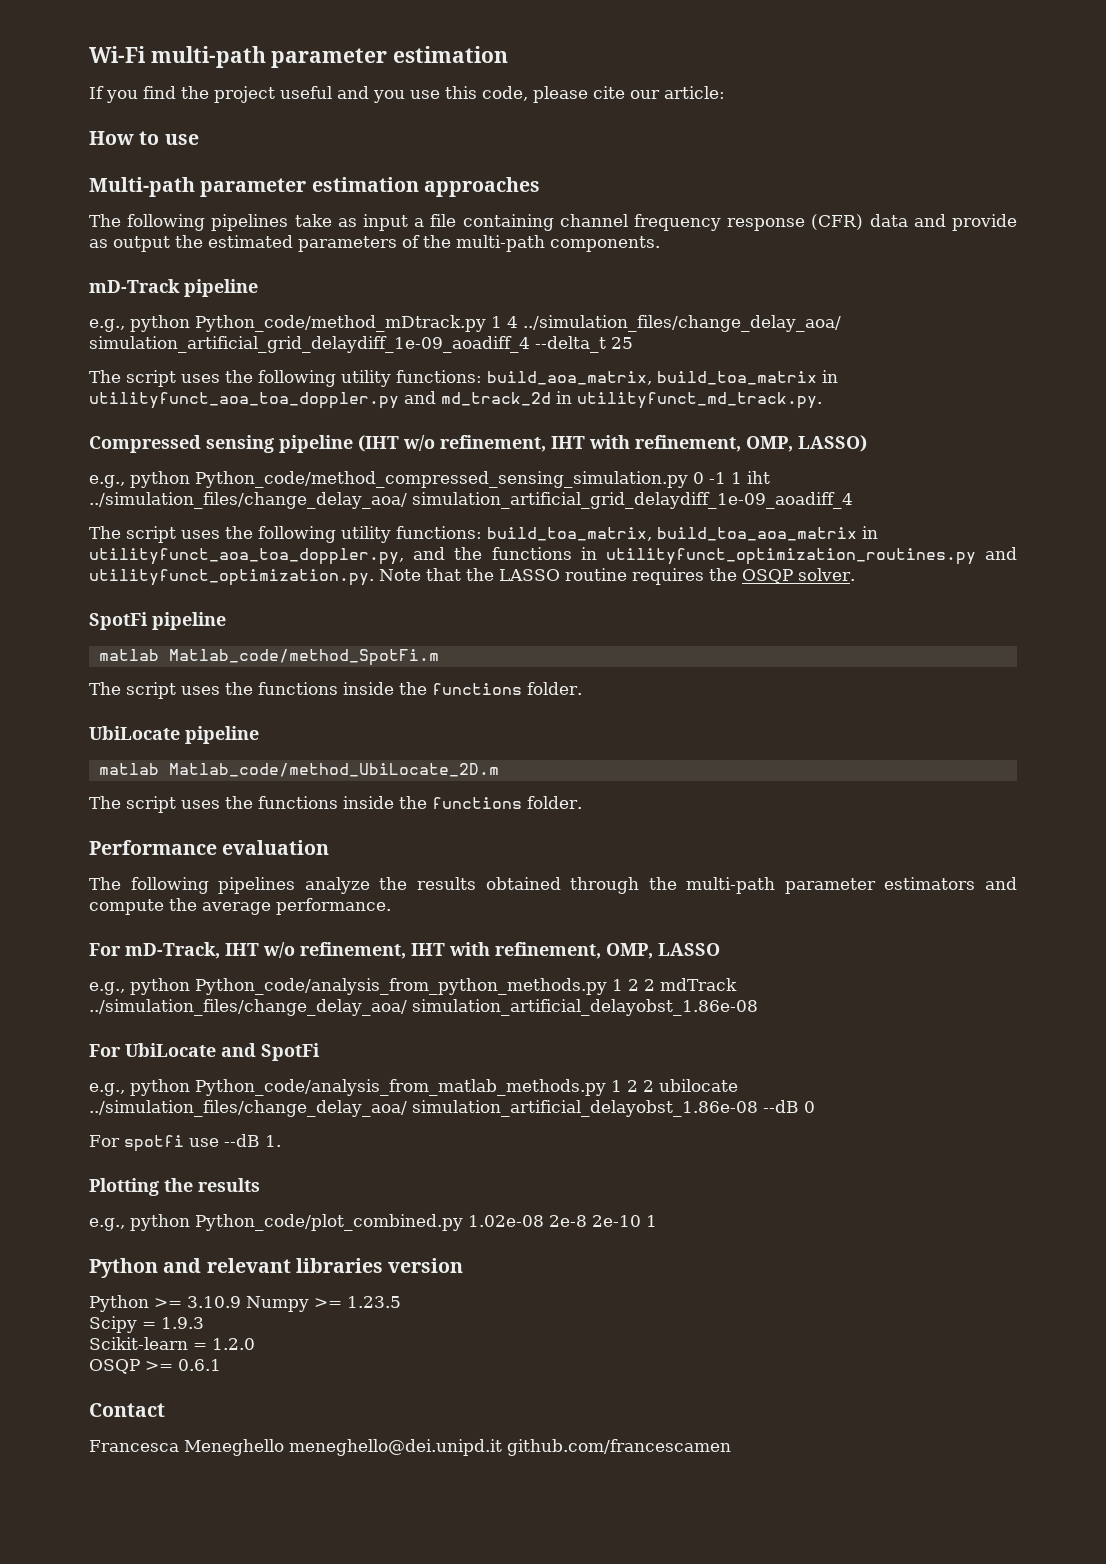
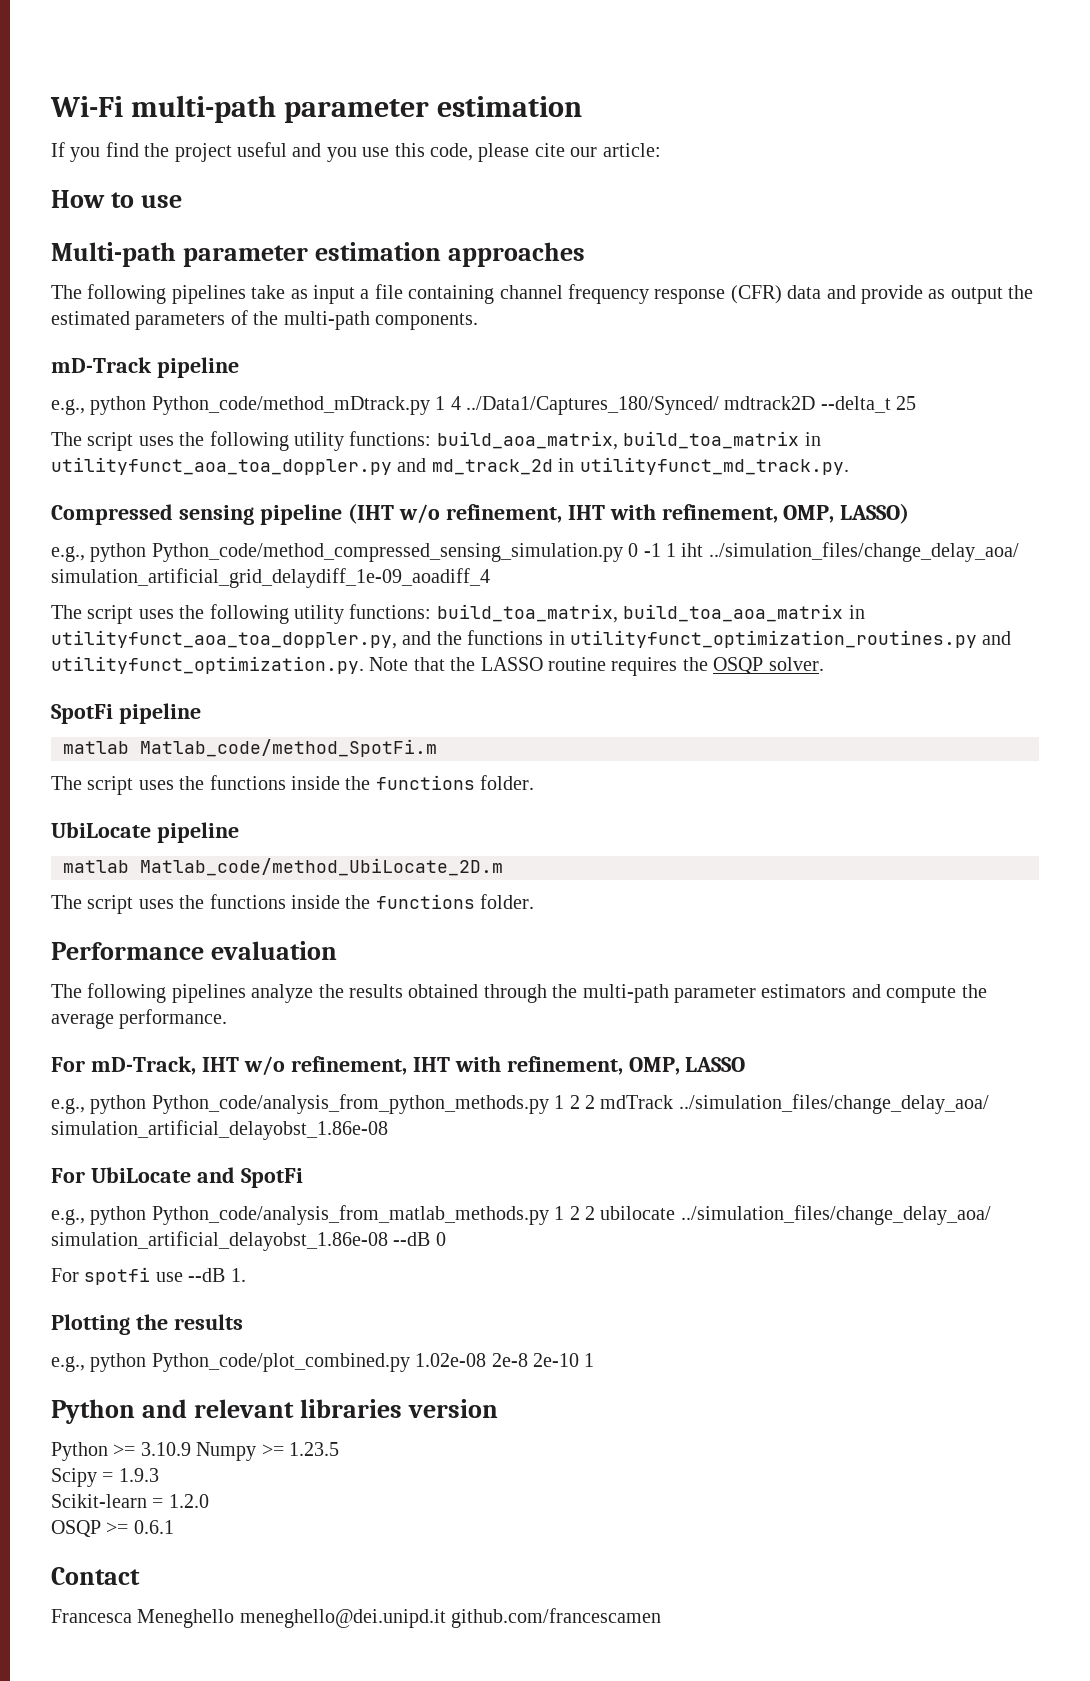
[523,315,841,332] [89,336,530,353] ../simulation_files/change_delay_aoa/ simulation_artificial_grid_delaydiff_1e-09_aoadiff_4 -> [465,396,816,415] ../Data1/Captures_180/Synced/ mdtrack2D

